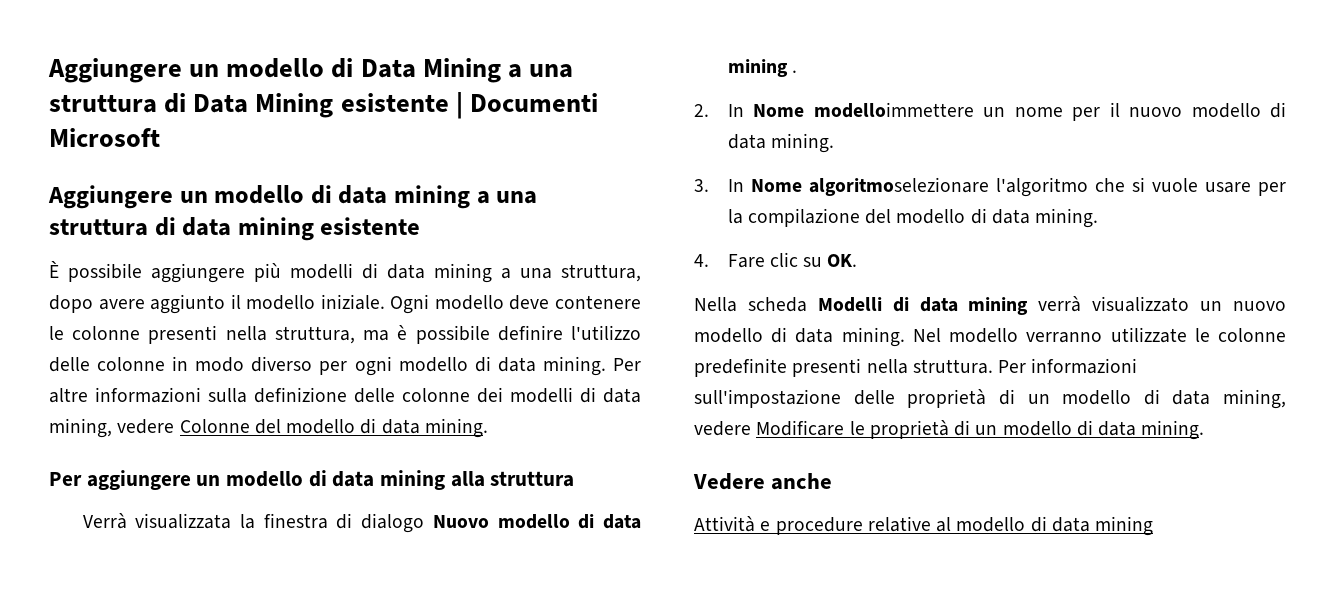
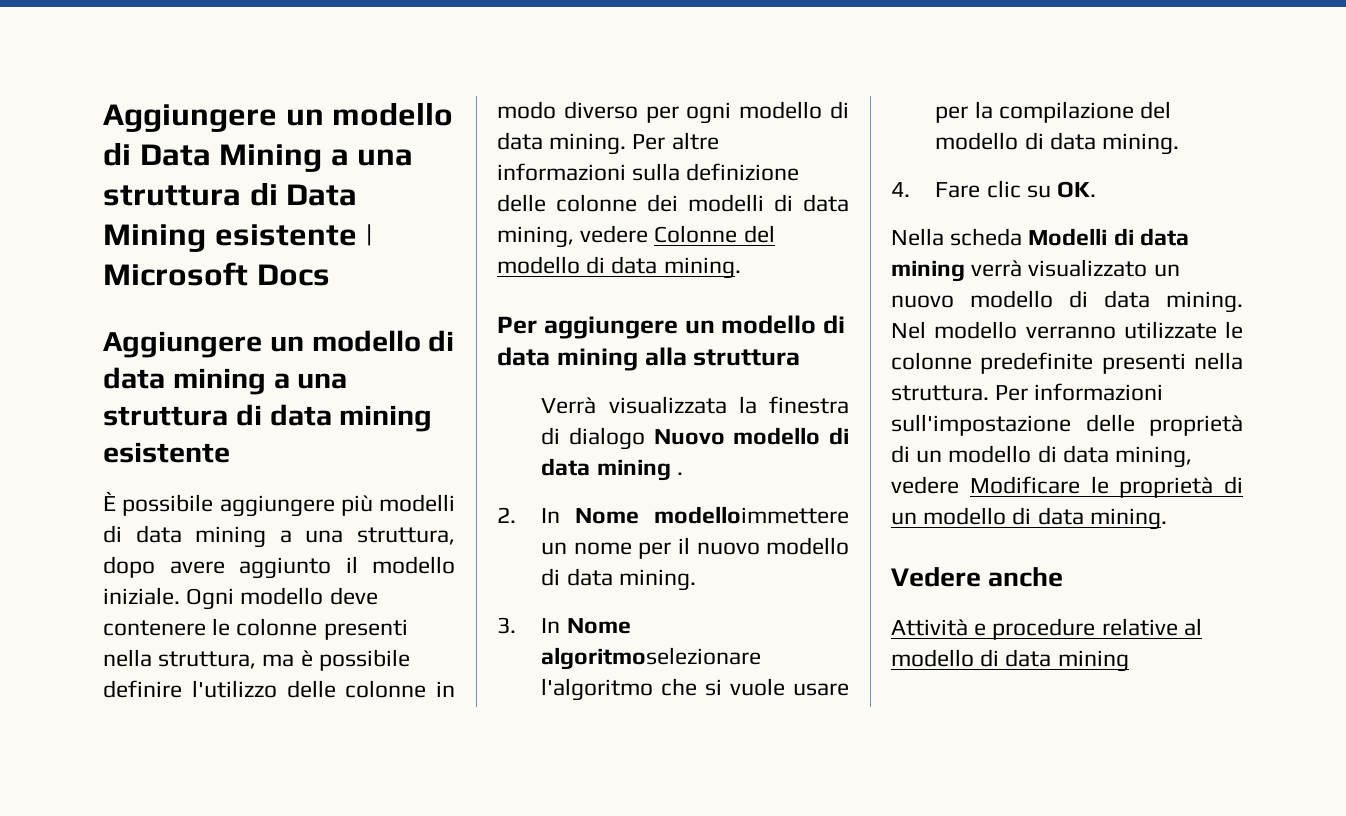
[469,93,598,112] Documenti -> (374, 235) none
(160, 137) none -> [256,264,330,286] Docs

